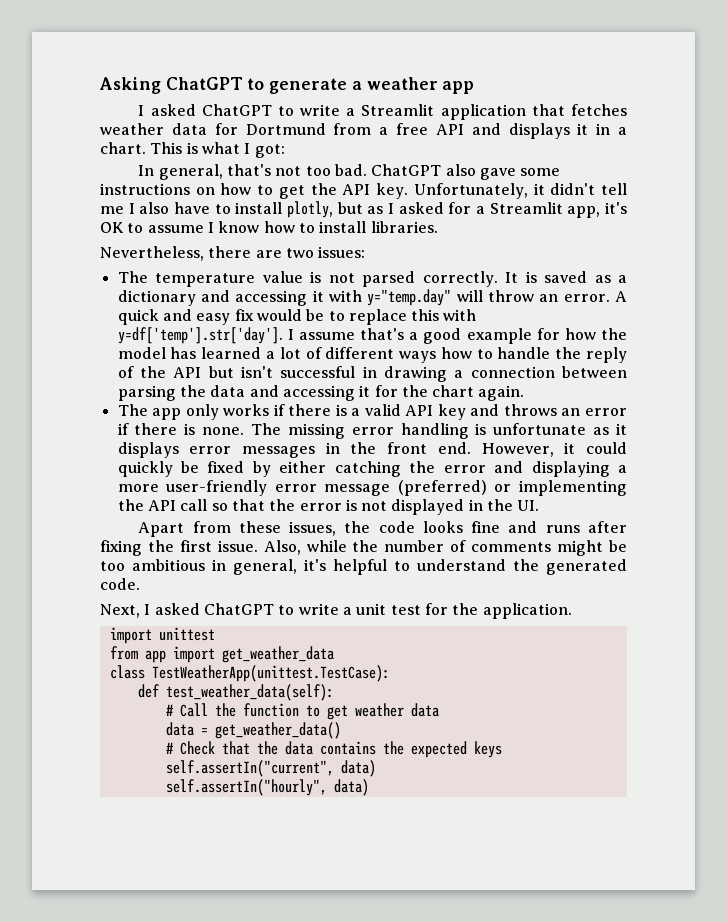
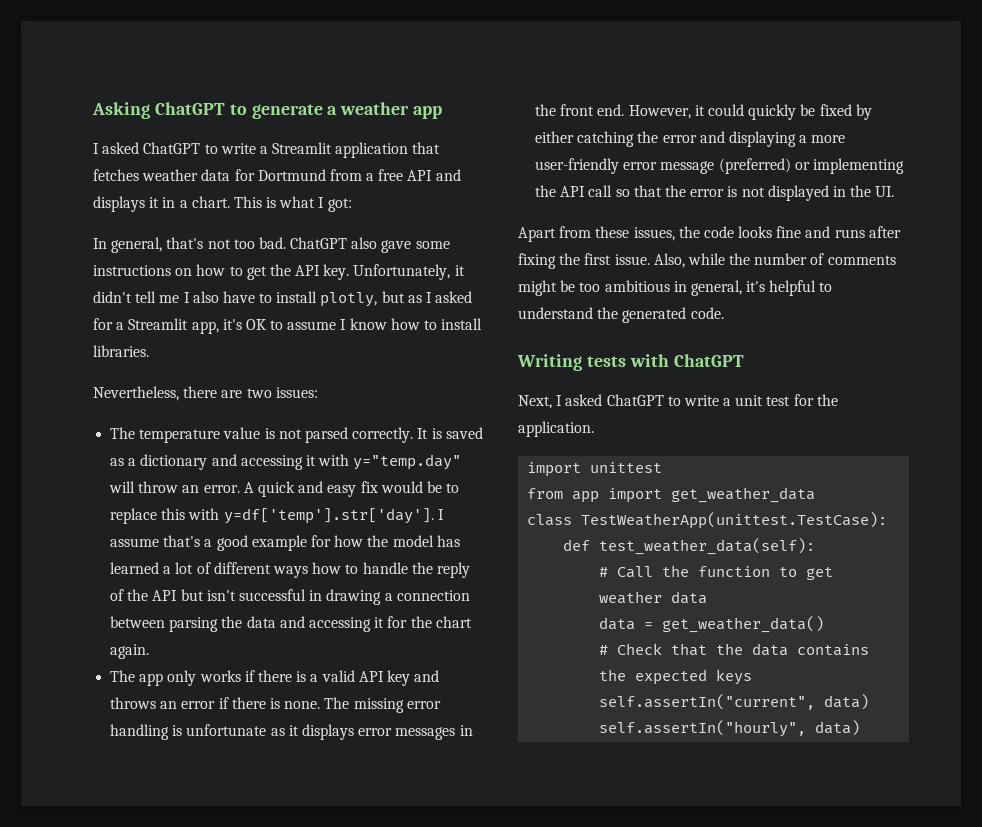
(140, 584) none -> [517,354,744,371] // Writing tests with ChatGPT

